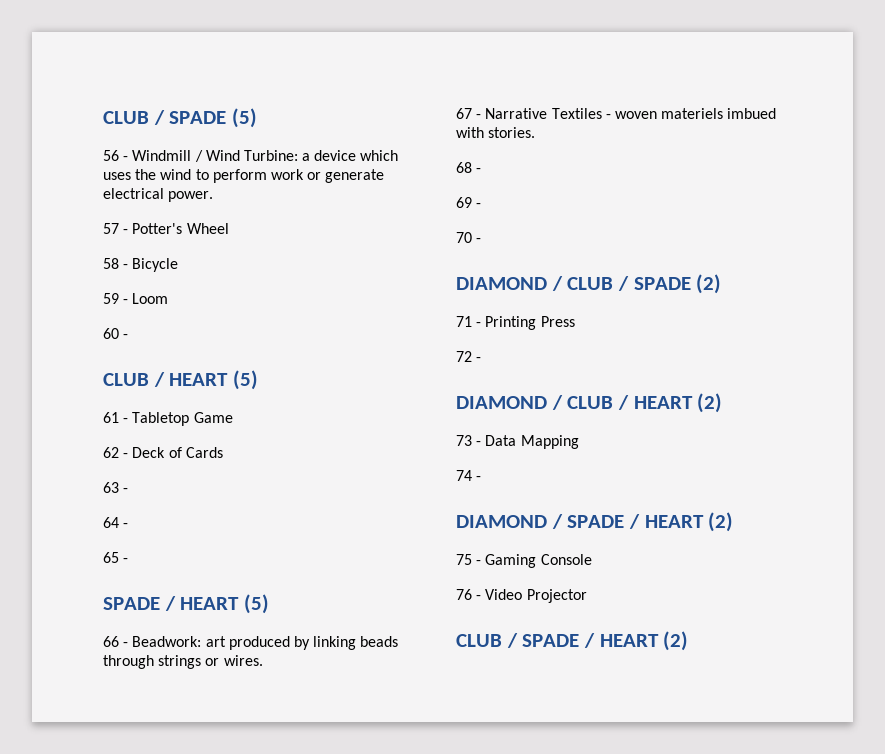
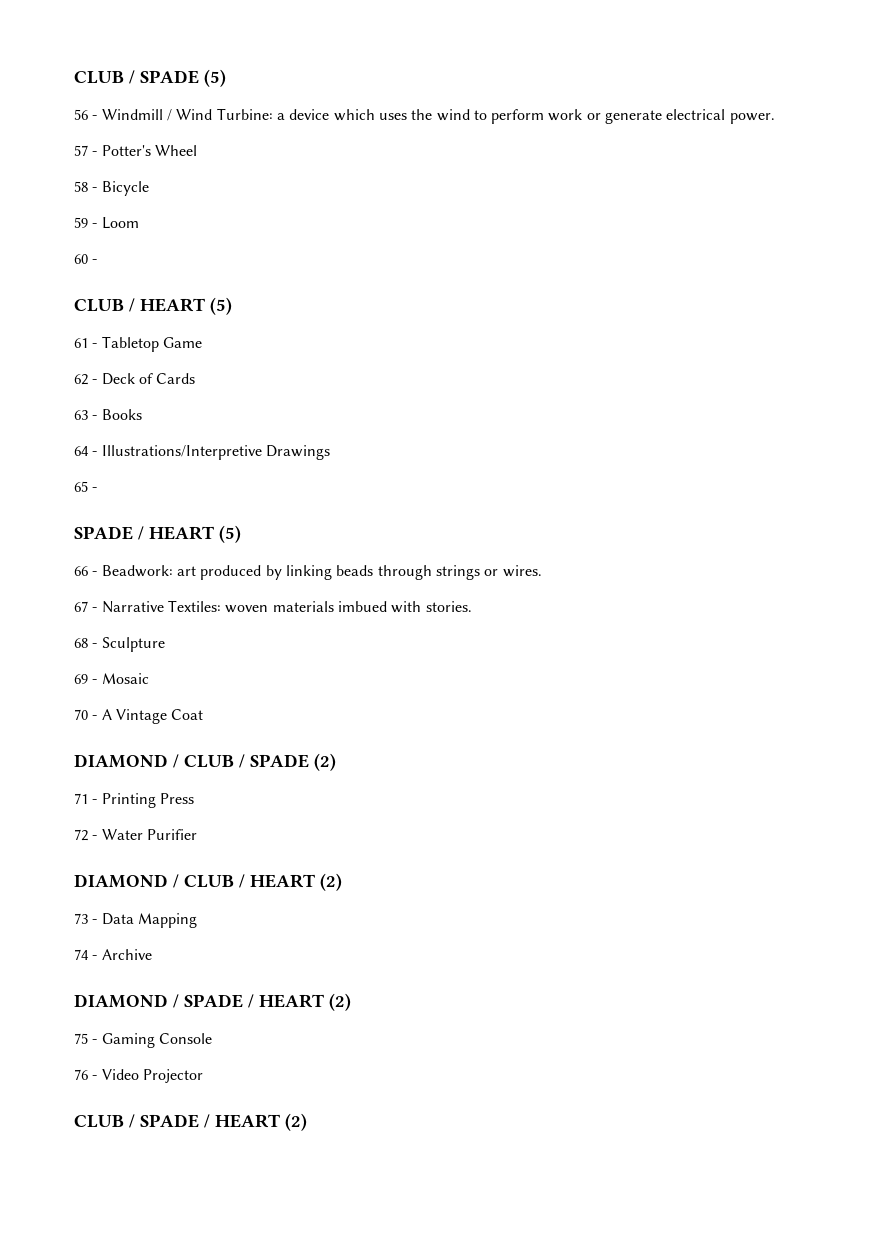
(129, 490) none -> [101,409,142,420] Books
(129, 525) none -> [101,445,330,460] Illustrations/Interpretive Drawings
[551,108,724,119] Textiles - woven materiels -> [167,600,334,613] Textiles: woven materials
(482, 170) none -> [101,637,165,652] Sculpture
(482, 205) none -> [101,673,149,684] Mosaic
(482, 240) none -> [101,709,204,724] A Vintage Coat
(482, 359) none -> [101,829,197,840] Water Purifier
(482, 478) none -> [101,949,152,960] Archive

